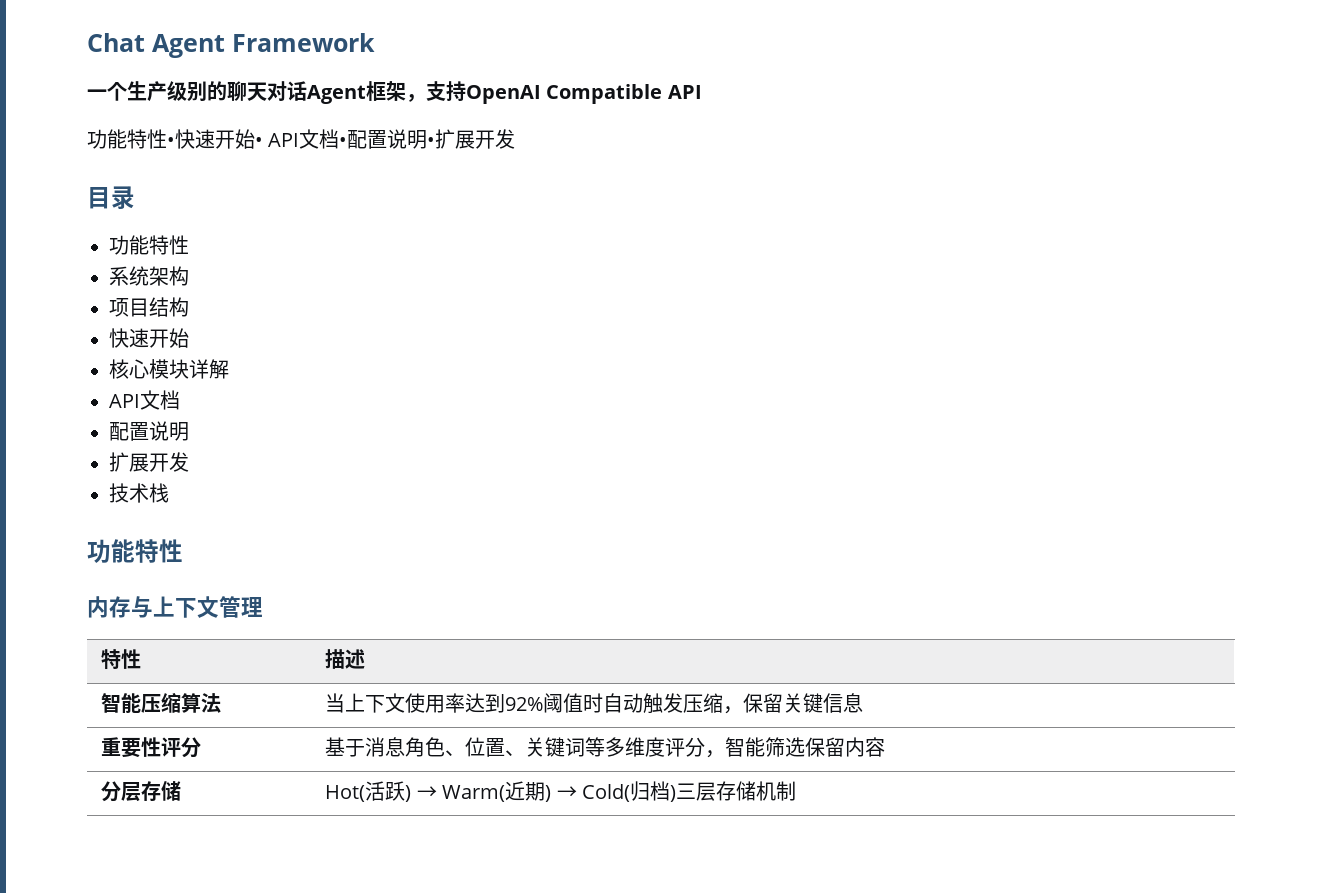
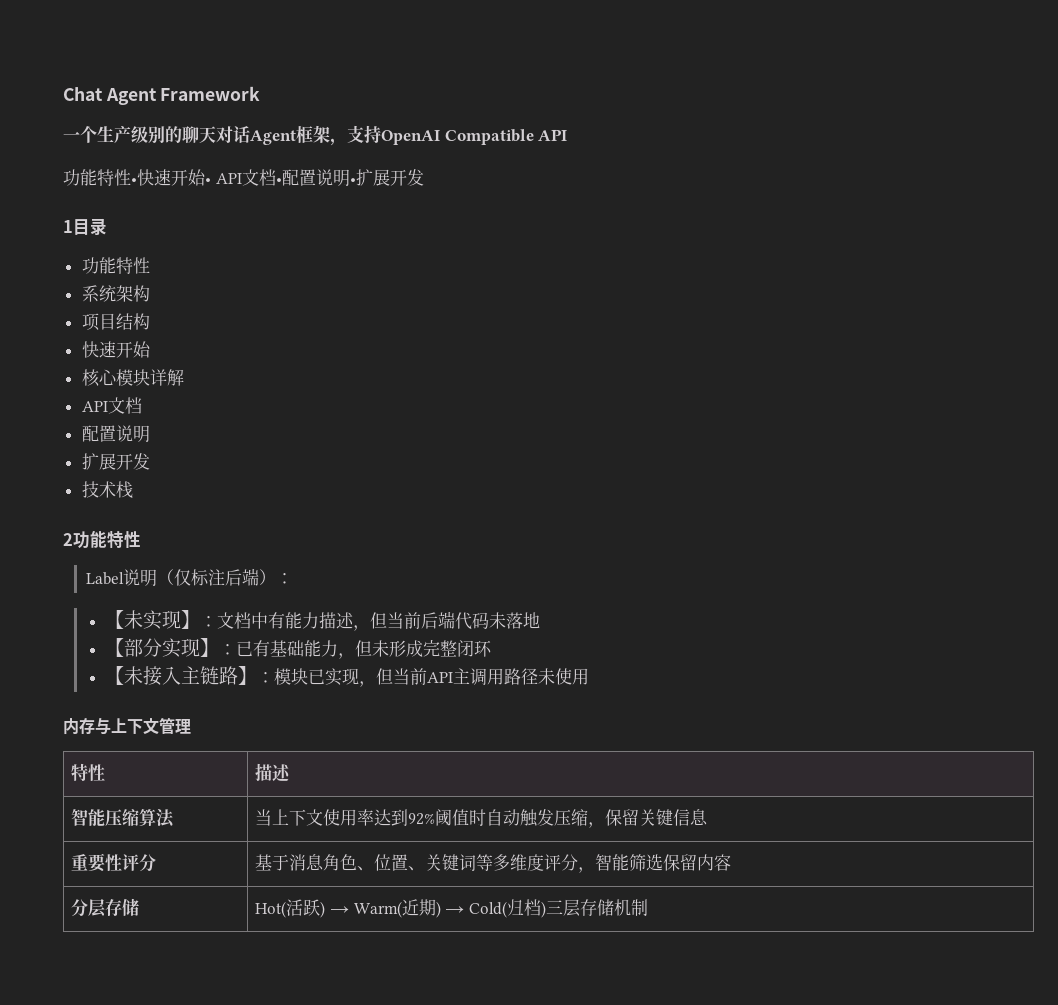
(516, 139) none -> [63,220,73,233] 1
[87,539,183,563] 功能特性 -> [63,530,141,549] [86,568,294,587] [104,610,540,631] [104,638,492,659] [104,666,589,687] 2功能特性 // Label说明（仅标注后端）： // 【未实现】：文档中有能力描述，但当前后端代码未落地 // 【部分实现】：已有基础能力，但未形成完整闭环 // 【未接入主链路】：模块已实现，但当前API主调用路径未使用

